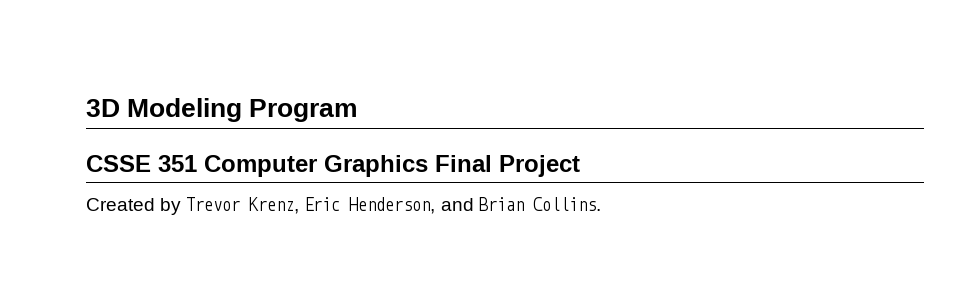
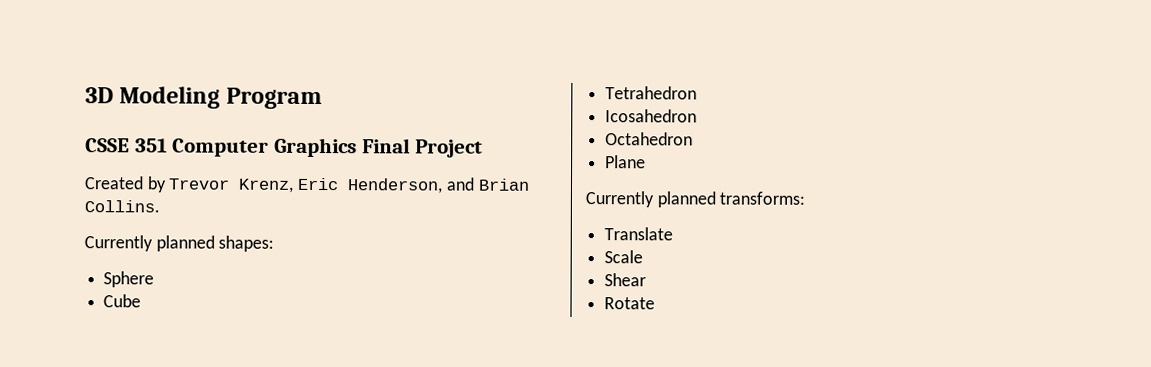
(601, 204) none -> [84,235,275,252] [103,271,155,288] [103,294,142,308] [605,86,698,100] [605,109,698,123] [605,132,694,146] [605,155,647,169] [585,191,806,208] [604,227,674,241] [604,250,644,264] [604,273,647,287] [604,297,656,310] // Currently planned shapes: // Sphere // Cube // Tetrahedron // Icosahedron // Octahedron // Plane // Currently planned transforms: // Translate // Scale // Shear // Rotate

